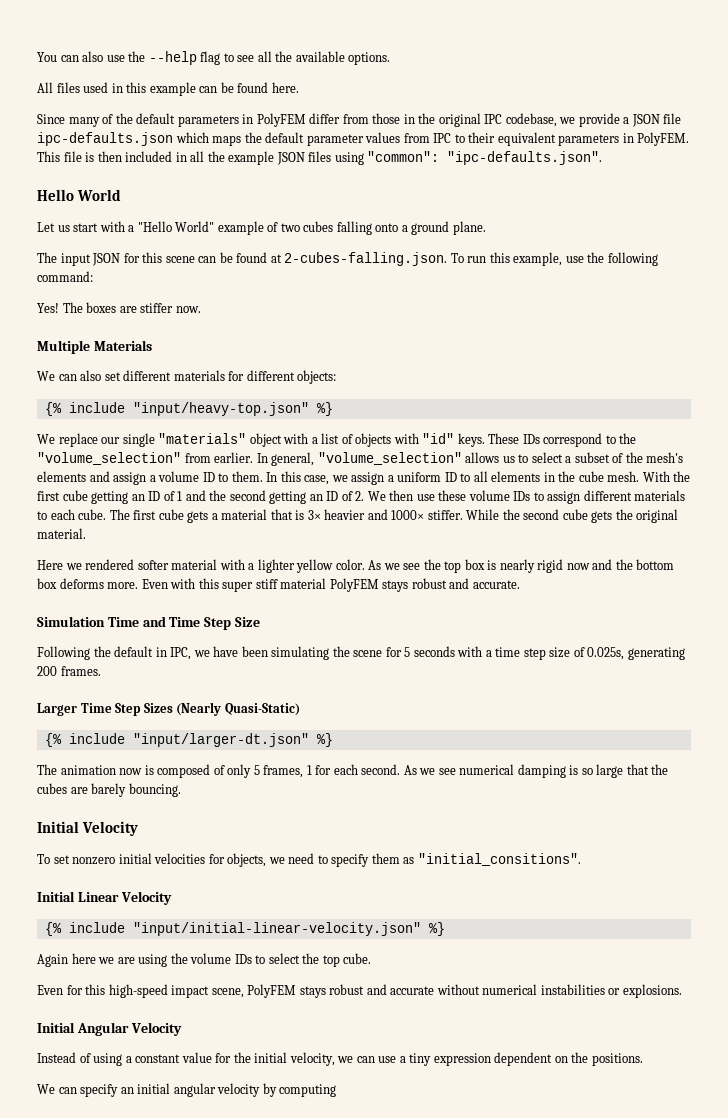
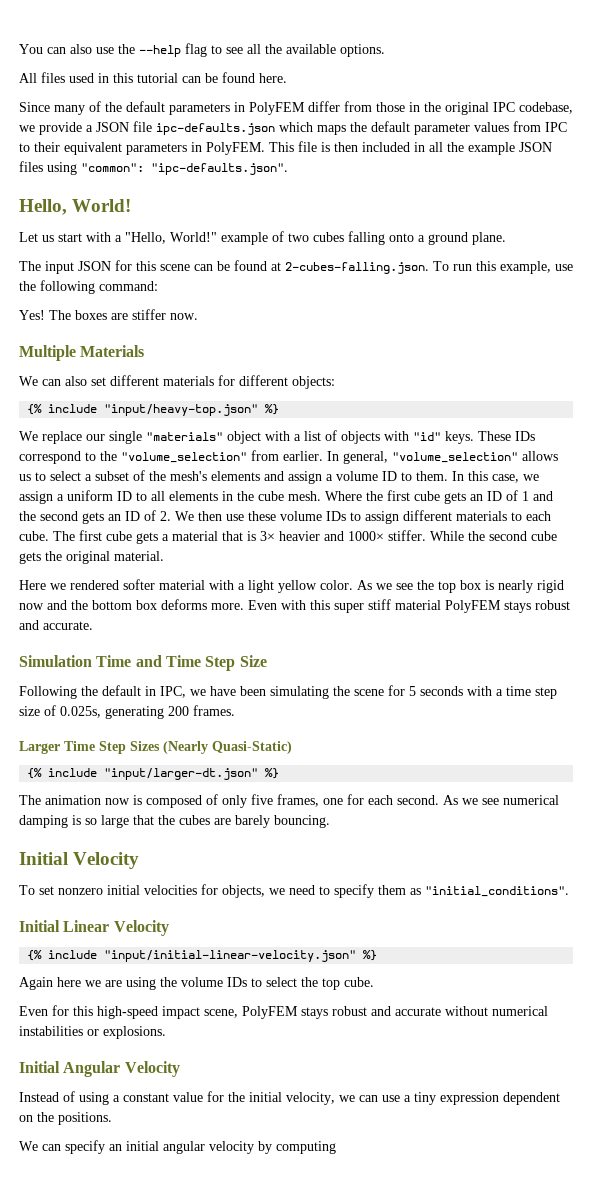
[149,82,196,96] example -> [137,73,178,83] tutorial
[37,189,122,201] Hello World -> [19,199,132,215] Hello, World!
[137,221,215,232] "Hello World" -> [125,232,217,244] "Hello, World!"
[642,471,670,482] With -> [325,491,362,501] Where
[91,491,129,504] getting -> [444,492,466,504] gets
[269,491,307,504] getting -> [82,512,104,524] gets
[257,559,295,573] lighter -> [248,580,274,593] light
[253,765,312,778] 5 frames, 1 -> [251,794,343,807] five frames, one
[417,853,581,866] "initial_consitions". -> [425,886,569,897] "initial_conditions".

